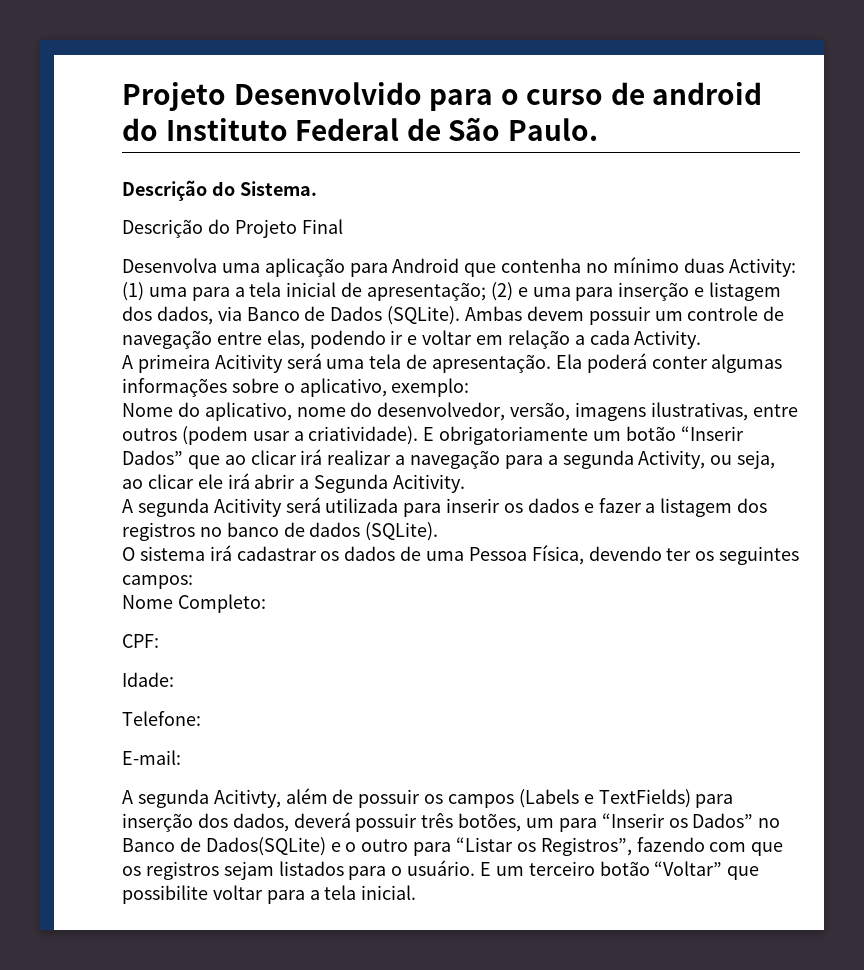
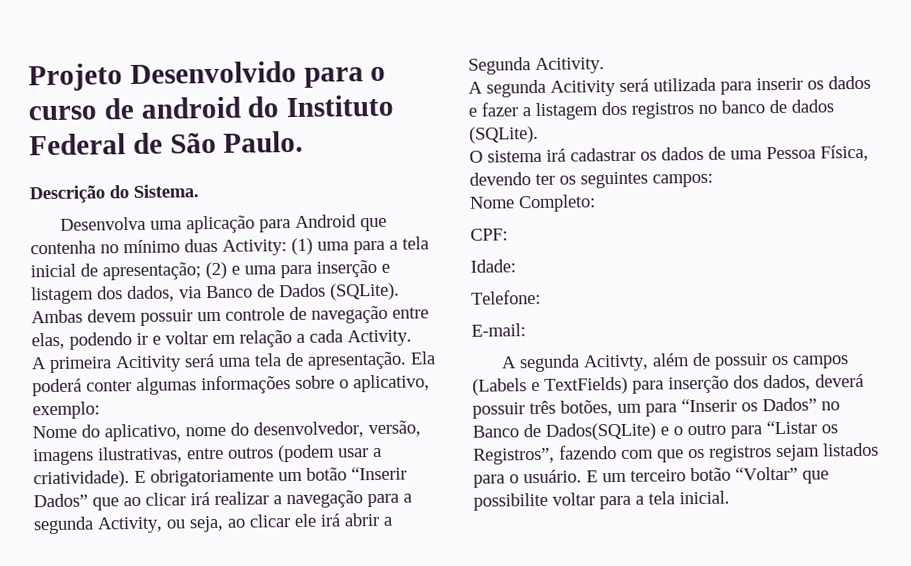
[122,219,343,238] // Descrição do Projeto Final -> (199, 191) none

